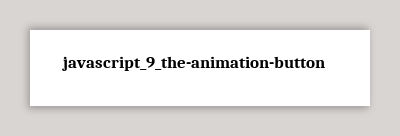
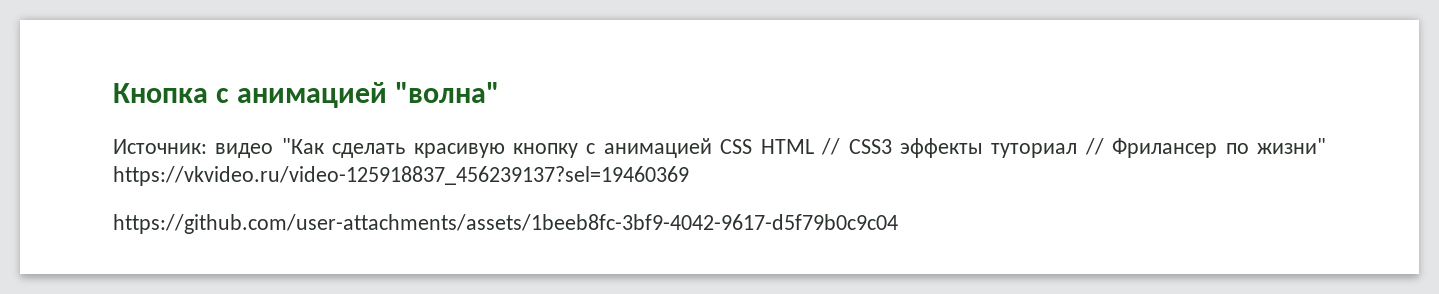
[62,56,325,71] javascript_9_the-animation-button -> [113,82,500,108] [113,138,1326,158] [113,166,689,186] [113,214,898,234] Кнопка с анимацией "волна" // Источник: видео "Как сделать красивую кнопку с анимацией CSS HTML // CSS3 эффекты туториал // Фрилансер по жизни" https://vkvideo.ru/video-125918837_456239137?sel=19460369 // https://github.com/user-attachments/assets/1beeb8fc-3bf9-4042-9617-d5f79b0c9c04

